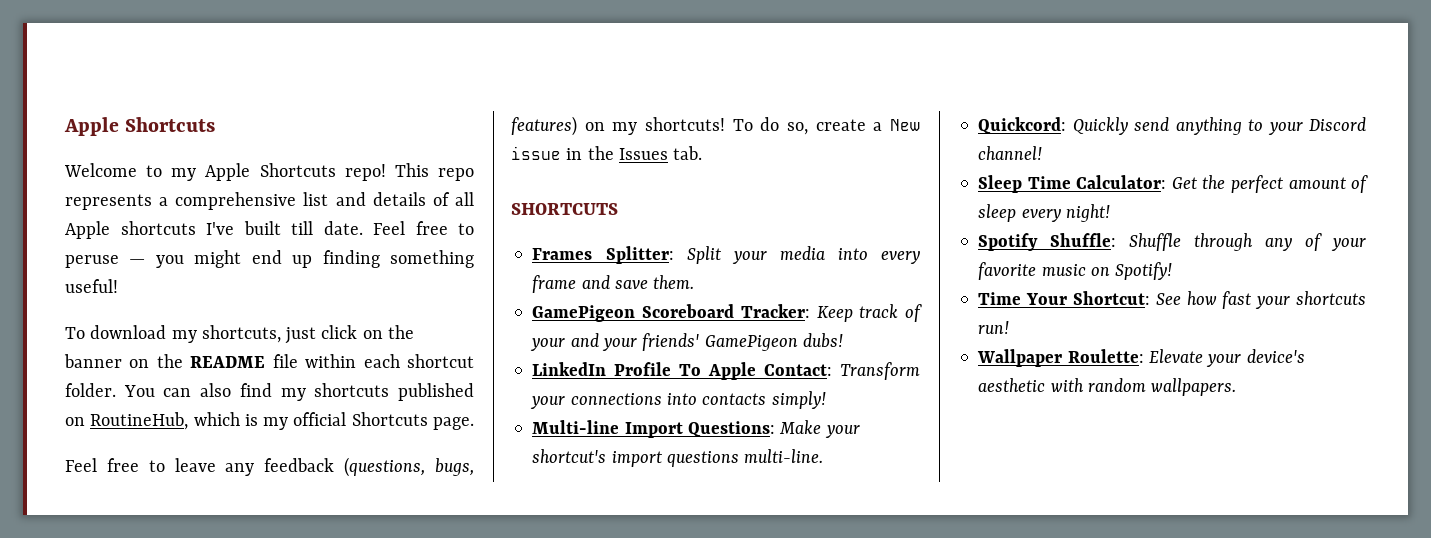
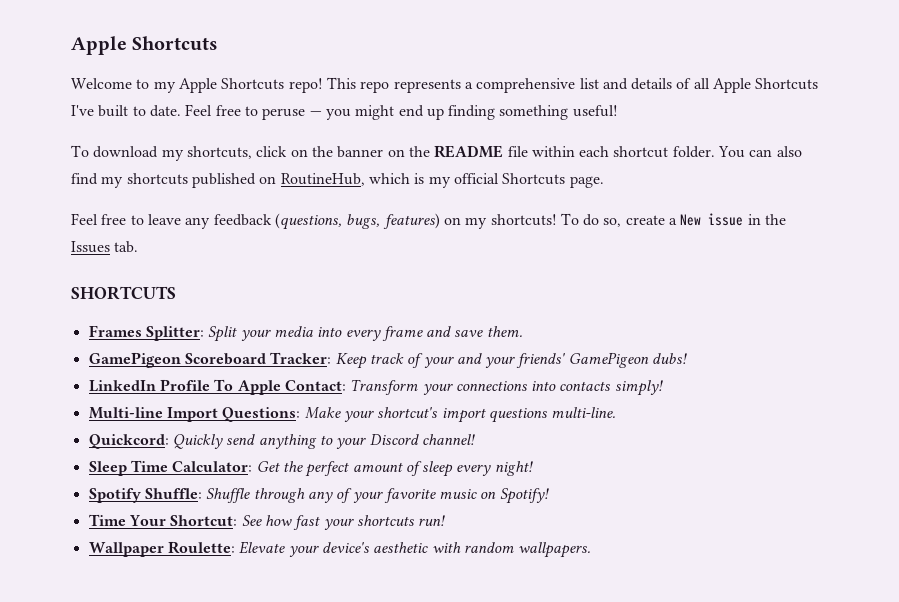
[120,221,196,235] shortcuts -> [755,78,819,90] Shortcuts
[291,221,313,235] till -> [132,106,146,116] to
[285,327,317,344] just -> (252, 152) none

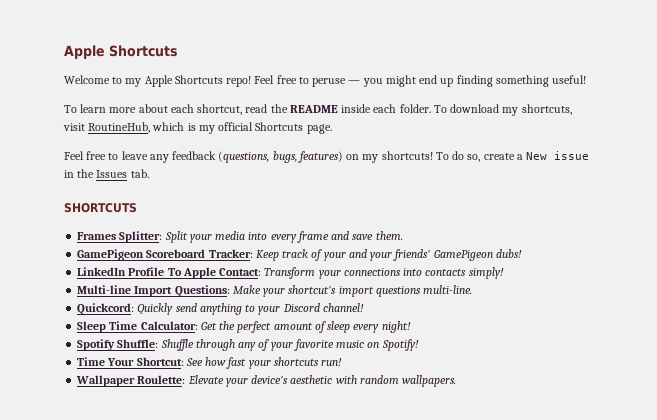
[326,77,819,93] [71,105,181,117] This repo represents a comprehensive list and details of all Apple Shortcuts I've built to date. -> (252, 81) none
[93,145,802,161] [71,173,277,188] download my shortcuts, click on the banner on the README file within each shortcut folder. You can also find my shortcuts published on -> [80,104,572,116] [63,123,85,131] learn more about each shortcut, read the README inside each folder. To download my shortcuts, visit

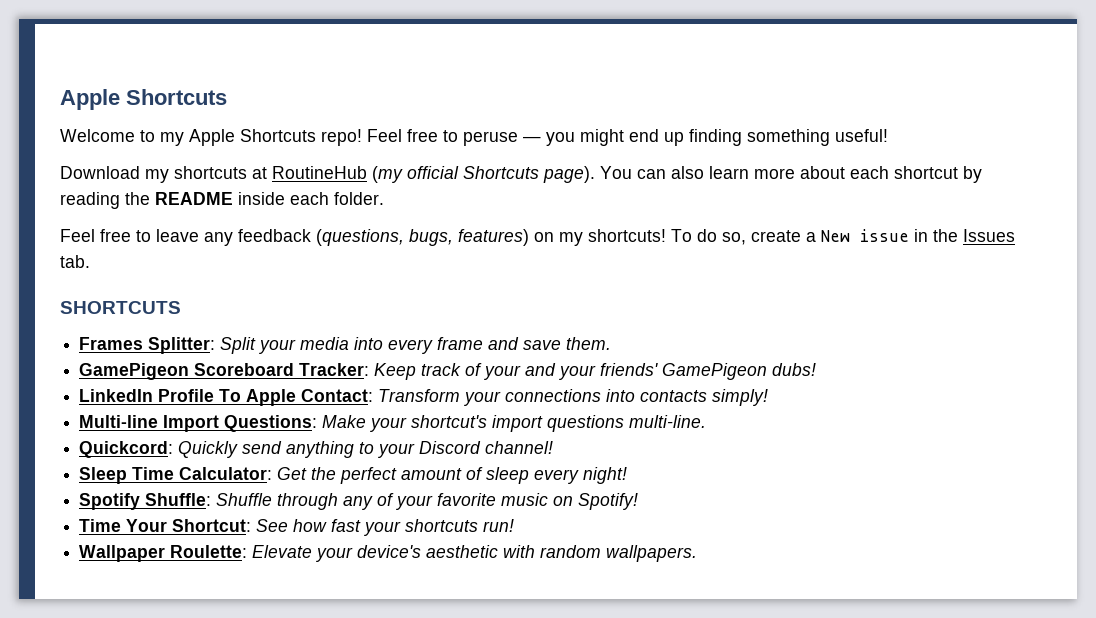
[64,105,77,113] To -> [60,166,704,183] Download my shortcuts at RoutineHub (my official Shortcuts page). You can also
[197,104,268,115] shortcut, read -> [894,166,982,183] [60,192,120,209] shortcut by reading
[433,104,572,116] [63,122,332,134] To download my shortcuts, visit RoutineHub, which is my official Shortcuts page. -> (384, 198) none

